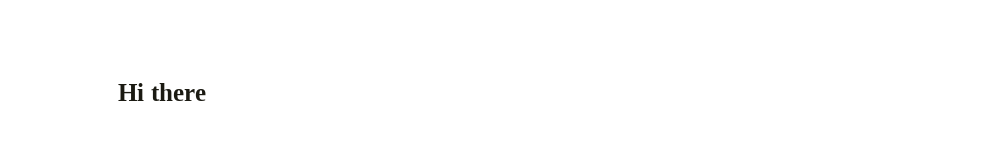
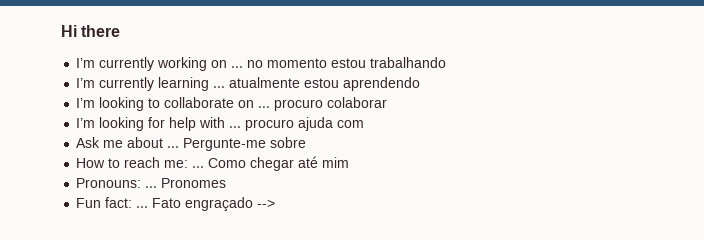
(206, 92) none -> [76,57,447,71] [76,77,421,91] [76,97,388,111] [76,117,365,131] [76,137,307,151] [76,156,350,171] [76,178,227,188] [76,197,276,211] // I’m currently working on ... no momento estou trabalhando // I’m currently learning ... atualmente estou aprendendo // I’m looking to collaborate on ... procuro colaborar // I’m looking for help with ... procuro ajuda com // Ask me about ... Pergunte-me sobre // How to reach me: ... Como chegar até mim // Pronouns: ... Pronomes // Fun fact: ... Fato engraçado -->

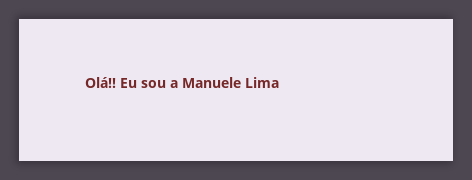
[61,25,121,37] [76,57,447,71] [76,77,421,91] [76,97,388,111] [76,117,365,131] [76,137,307,151] [76,156,350,171] [76,178,227,188] [76,197,276,211] Hi there // I’m currently working on ... no momento estou trabalhando // I’m currently learning ... atualmente estou aprendendo // I’m looking to collaborate on ... procuro colaborar // I’m looking for help with ... procuro ajuda com // Ask me about ... Pergunte-me sobre // How to reach me: ... Como chegar até mim // Pronouns: ... Pronomes // Fun fact: ... Fato engraçado --> -> [85,77,279,88] Olá!! Eu sou a Manuele Lima

